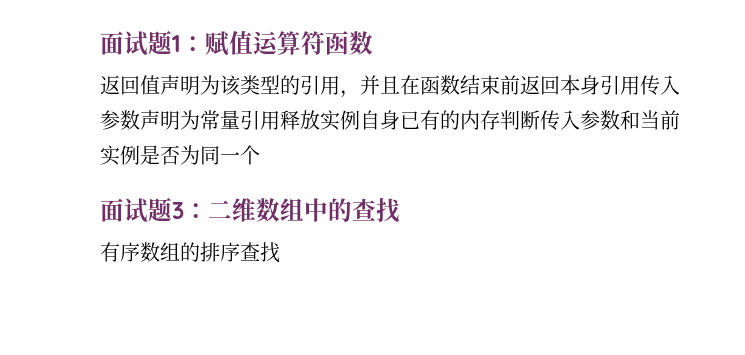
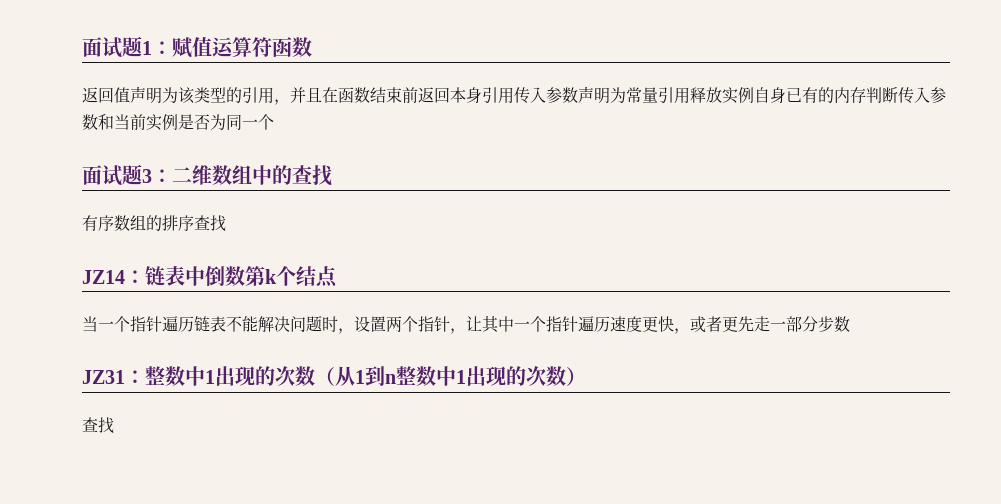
(280, 252) none -> [82,265,338,288] [82,316,850,334] [82,366,586,386] [82,417,114,434] // JZ14：链表中倒数第k个结点 // 当一个指针遍历链表不能解决问题时，设置两个指针，让其中一个指针遍历速度更快，或者更先走一部分步数 // JZ31：整数中1出现的次数（从1到n整数中1出现的次数） // 查找

